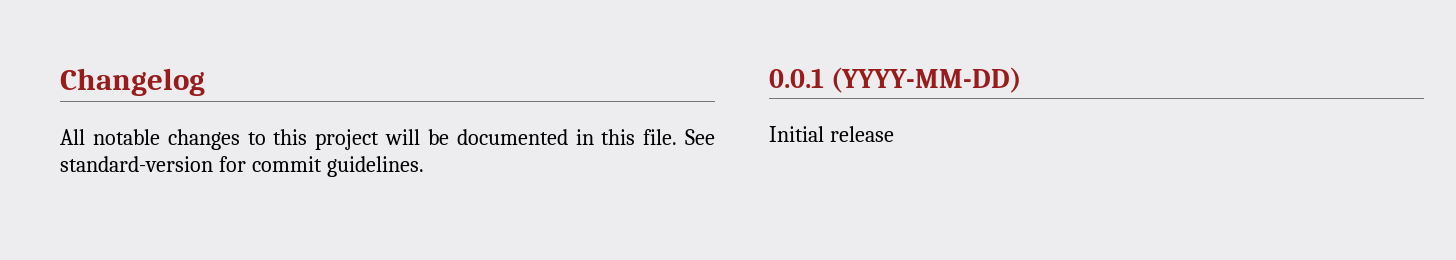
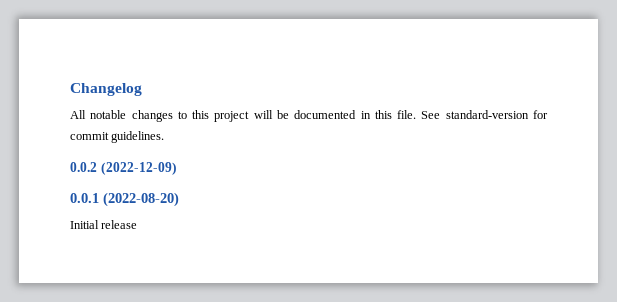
(424, 166) none -> [70,162,177,175] // 0.0.2 (2022-12-09)
[831,67,1022,93] (YYYY-MM-DD) -> [103,192,179,207] (2022-08-20)

